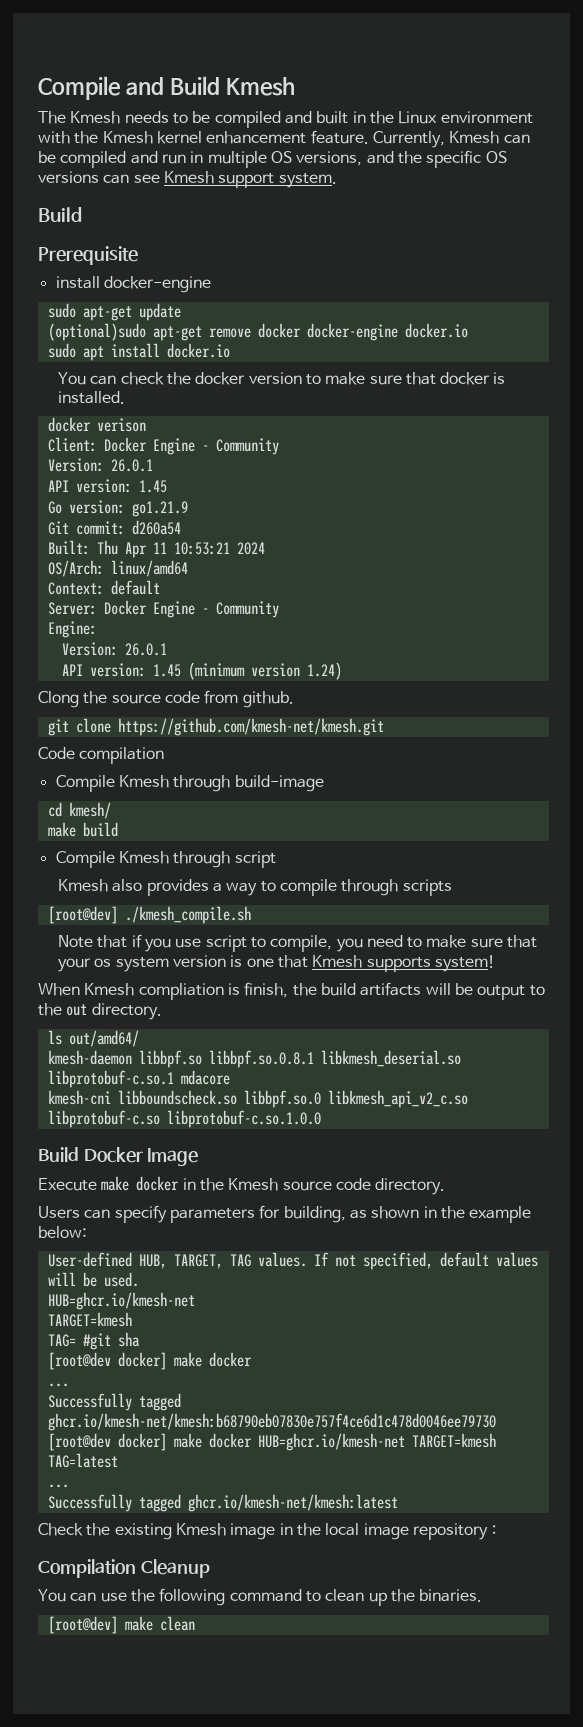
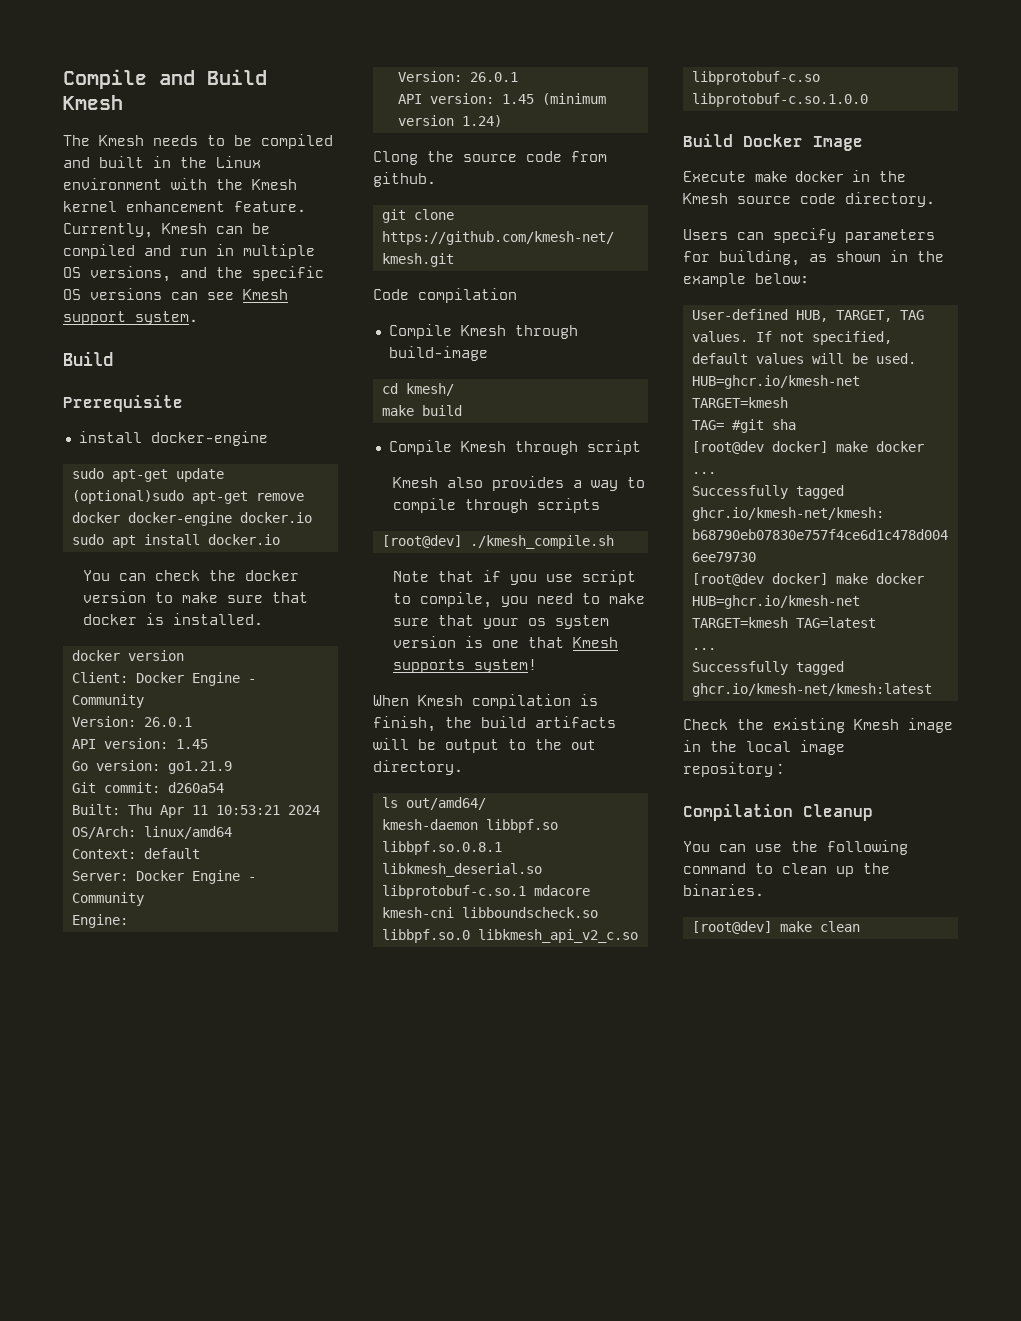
[96,418,146,432] verison -> [127,650,184,661] version
[138,983,224,1000] compliation -> [472,694,571,709] compilation

